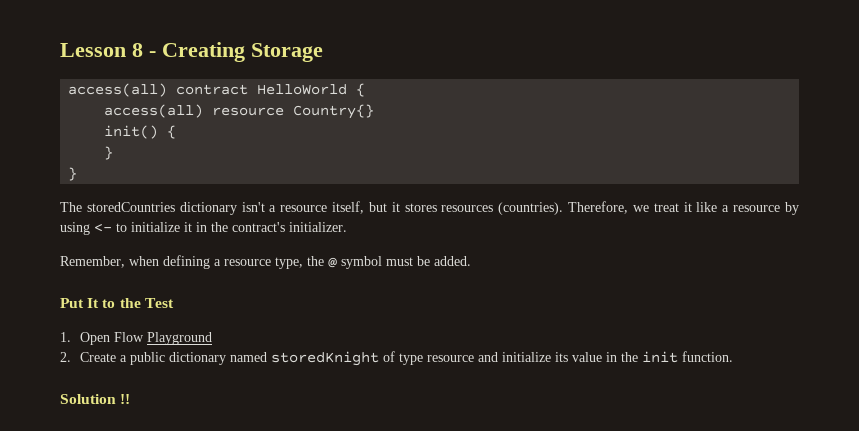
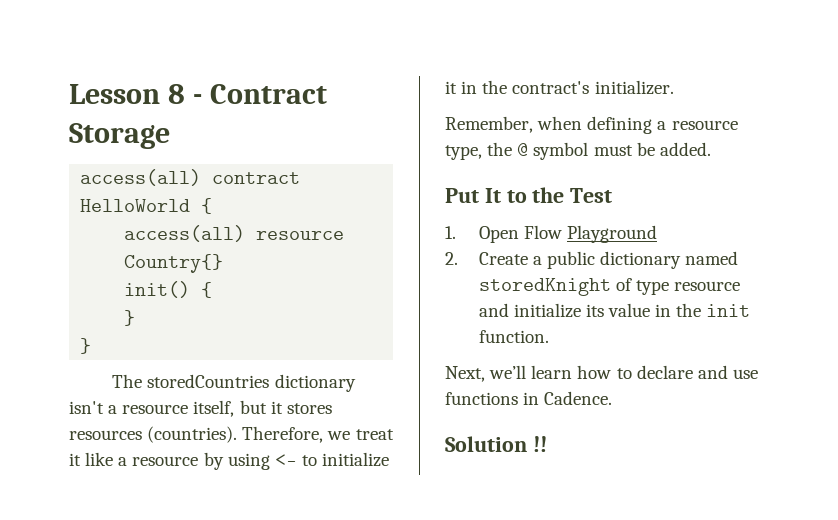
[162,42,245,62] Creating -> [210,84,328,104] Contract
(733, 356) none -> [445,365,758,382] [445,391,613,405] // Next, we’ll learn how to declare and use functions in Cadence.

